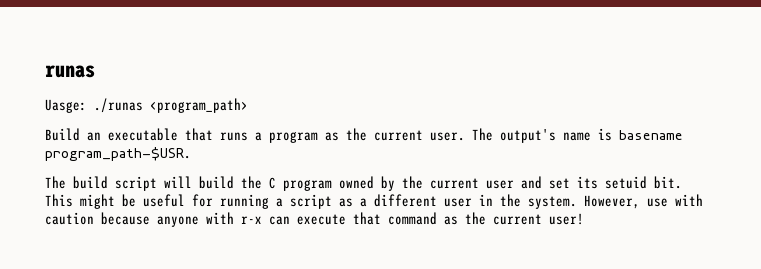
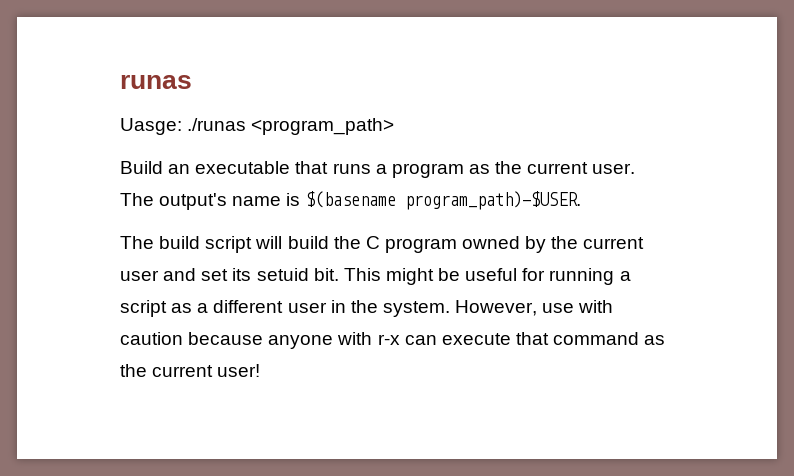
[619,130,683,140] [45,147,191,161] basename program_path-$USR. -> [305,191,581,210] $(basename program_path)-$USER.

